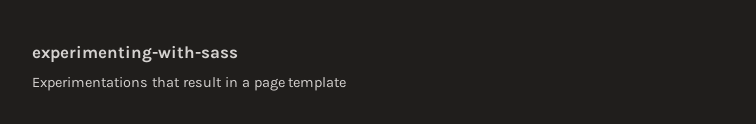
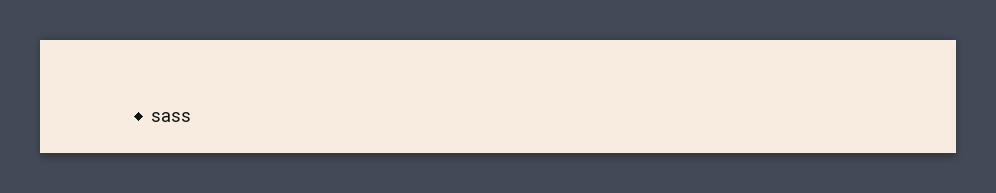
[32,45,238,63] [32,77,347,91] experimenting-with-sass // Experimentations that result in a page template -> [151,112,192,122] sass

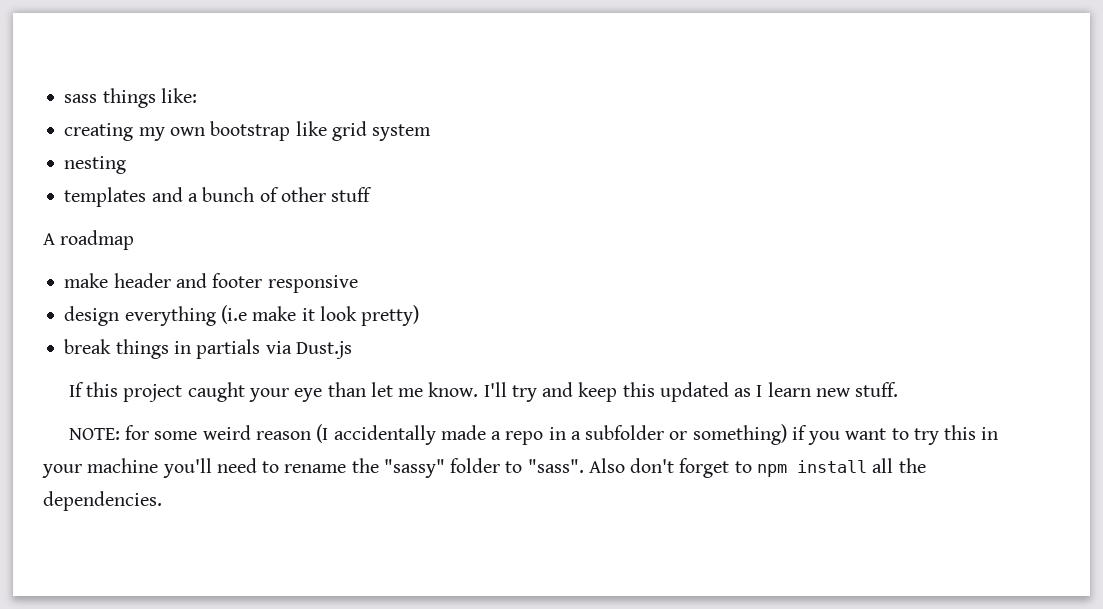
(192, 117) none -> [102,88,197,108] [64,121,432,141] [64,156,127,174] [64,187,373,207] [43,230,135,250] [64,273,358,293] [64,305,420,326] [64,339,352,359] [68,382,899,402] [68,424,999,445] [42,458,926,478] [43,491,162,511] things like: // creating my own bootstrap like grid system // nesting // templates and a bunch of other stuff // A roadmap // make header and footer responsive // design everything (i.e make it look pretty) // break things in partials via Dust.js // If this project caught your eye than let me know. I'll try and keep this updated as I learn new stuff. // NOTE: for some weird reason (I accidentally made a repo in a subfolder or something) if you want to try this in your machine you'll need to rename the "sassy" folder to "sass". Also don't forget to npm install all the dependencies.

